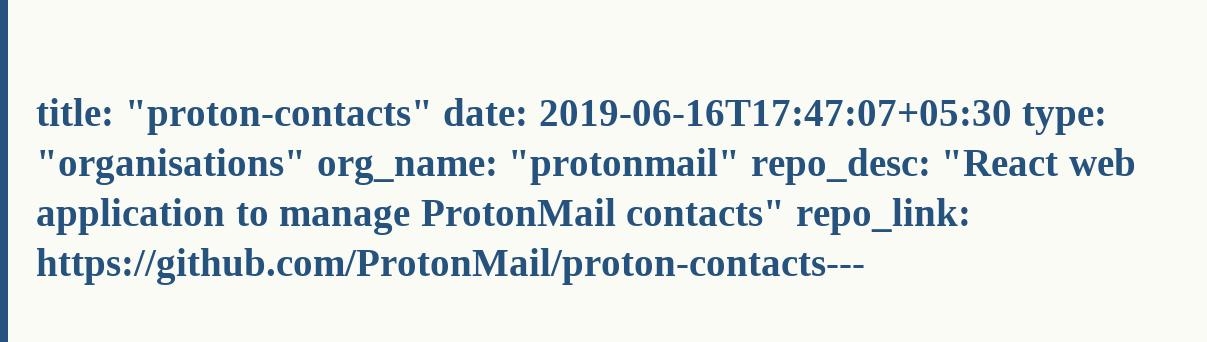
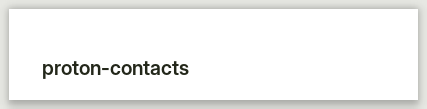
[36,98,1108,135] [36,148,1136,185] [36,198,971,235] [36,248,865,285] title: "proton-contacts" date: 2019-06-16T17:47:07+05:30 type: "organisations" org_name: "protonmail" repo_desc: "React web application to manage ProtonMail contacts" repo_link: https://github.com/ProtonMail/proton-contacts--- -> [42,61,189,79] proton-contacts

